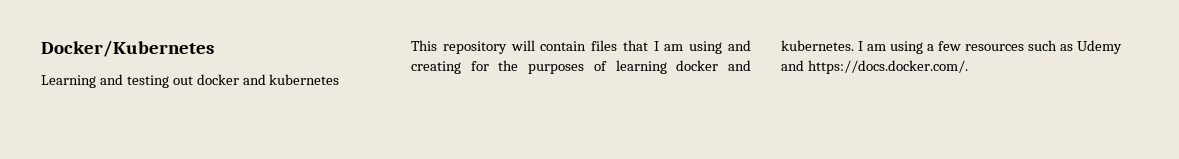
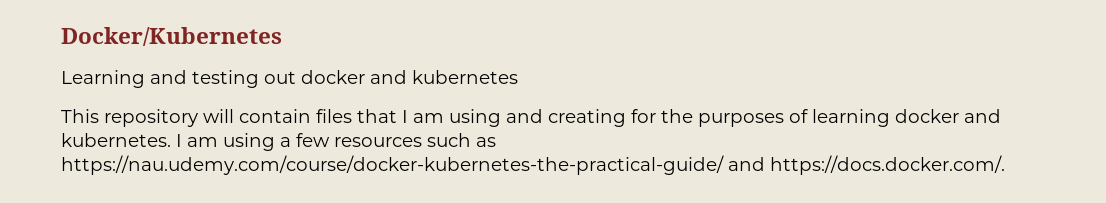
[1077,40,1122,54] Udemy -> [61,155,724,175] https://nau.udemy.com/course/docker-kubernetes-the-practical-guide/

